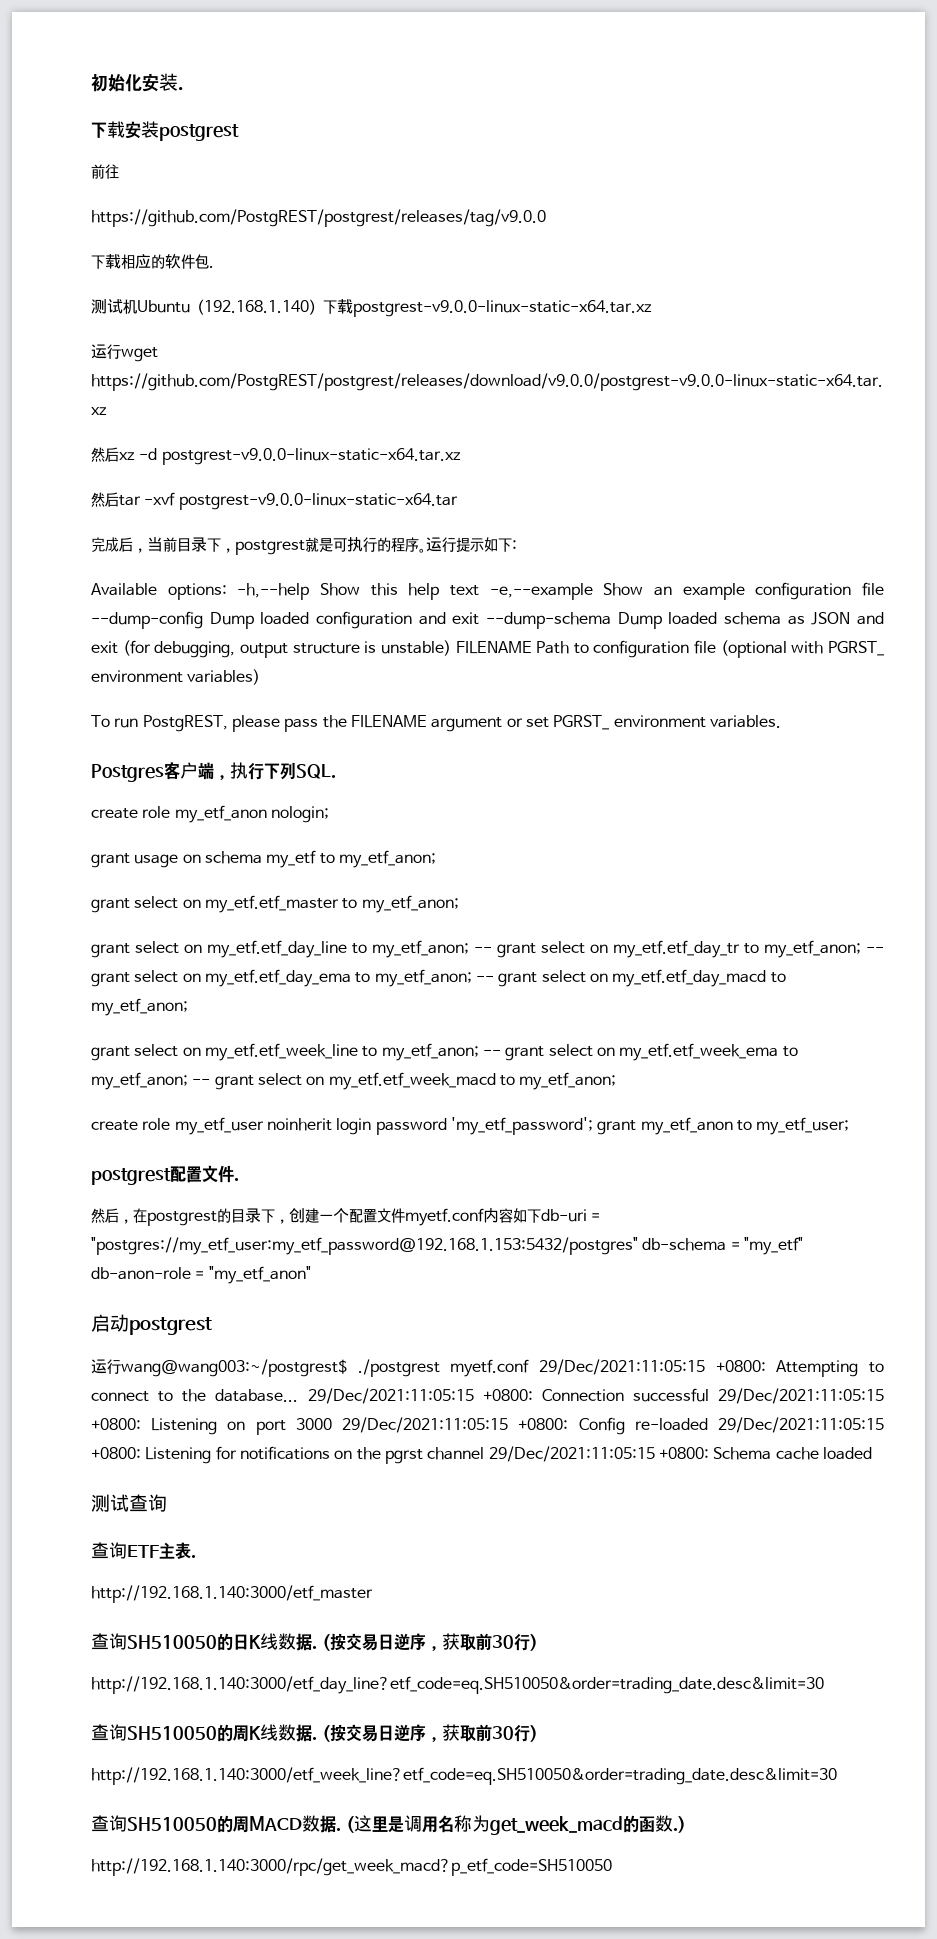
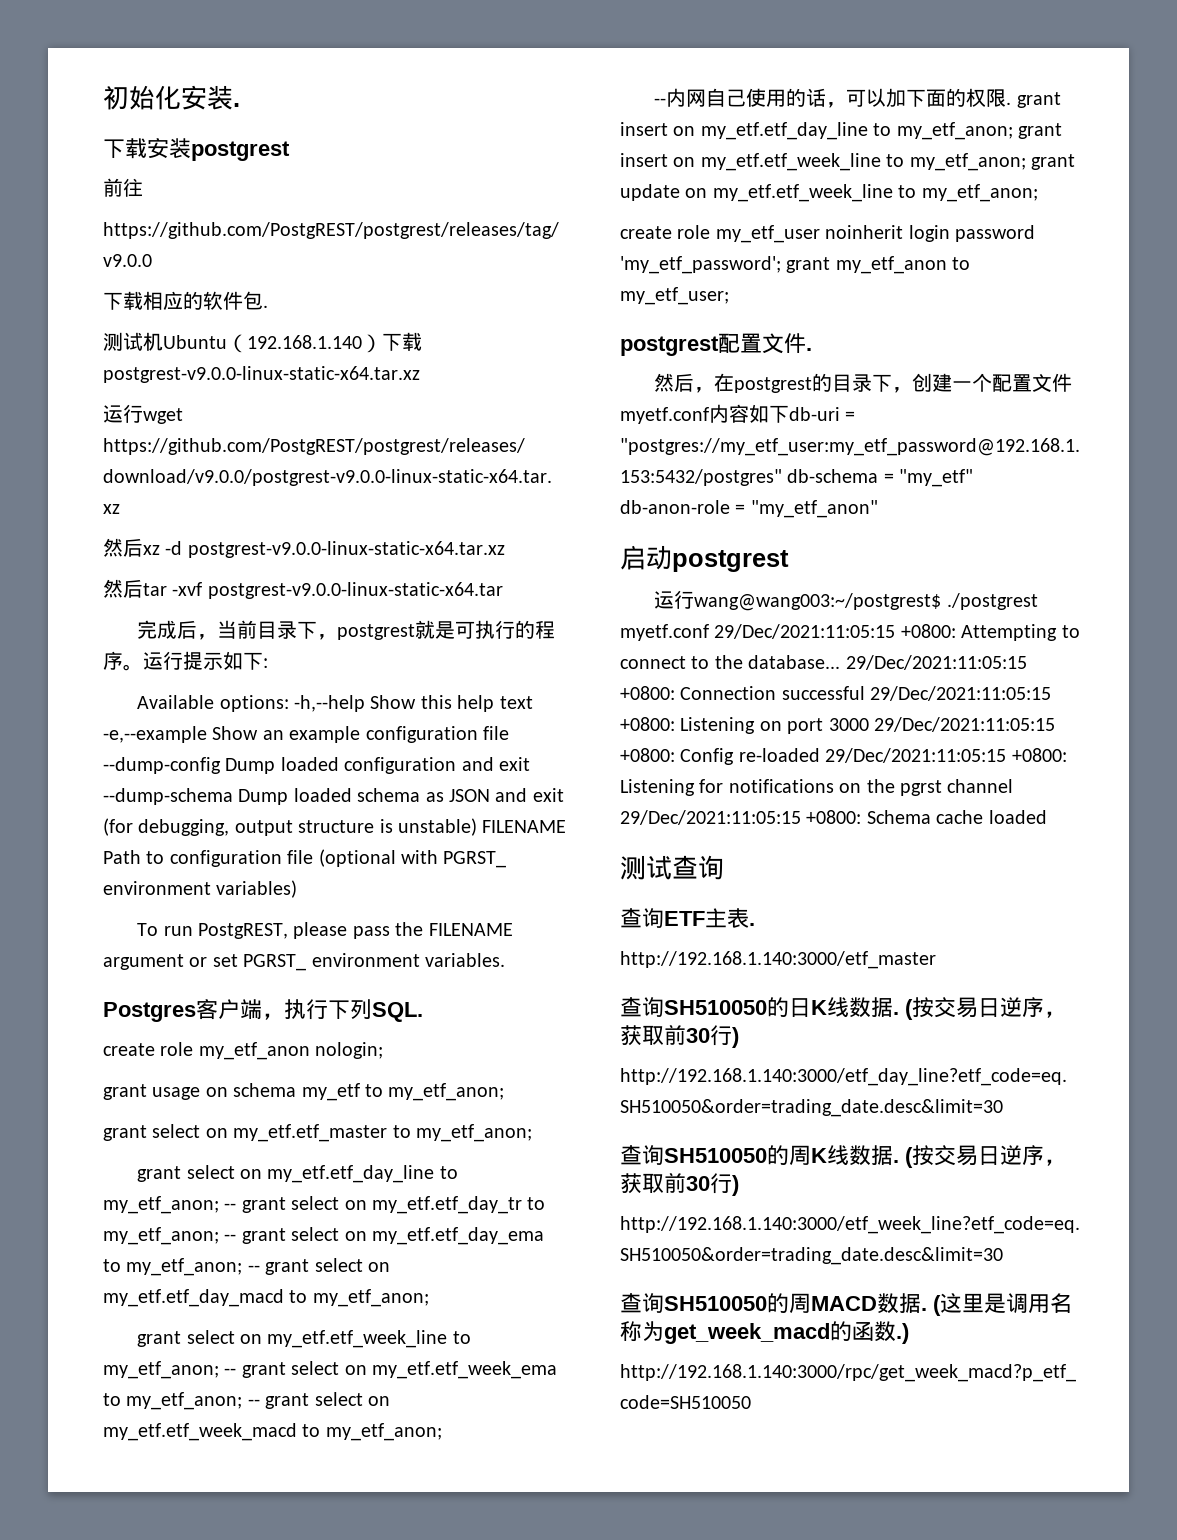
(617, 1081) none -> [654,88,1061,108] [620,122,1062,140] [620,153,1075,171] [620,184,1038,202] // --内网自己使用的话，可以加下面的权限. grant insert on my_etf.etf_day_line to my_etf_anon; grant insert on my_etf.etf_week_line to my_etf_anon; grant update on my_etf.etf_week_line to my_etf_anon;

